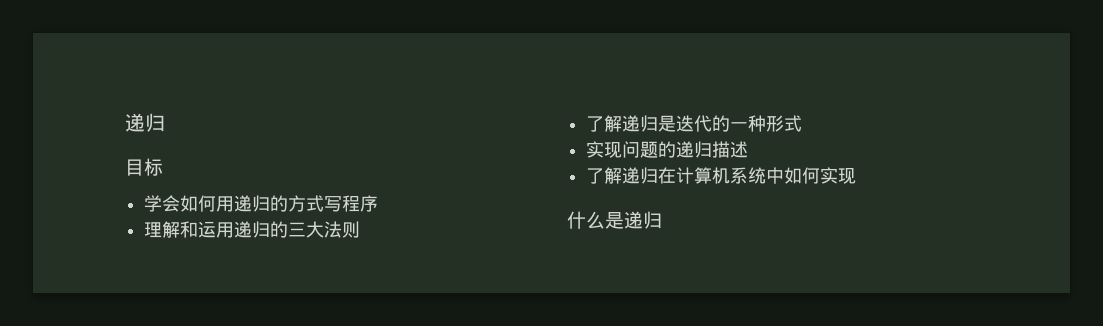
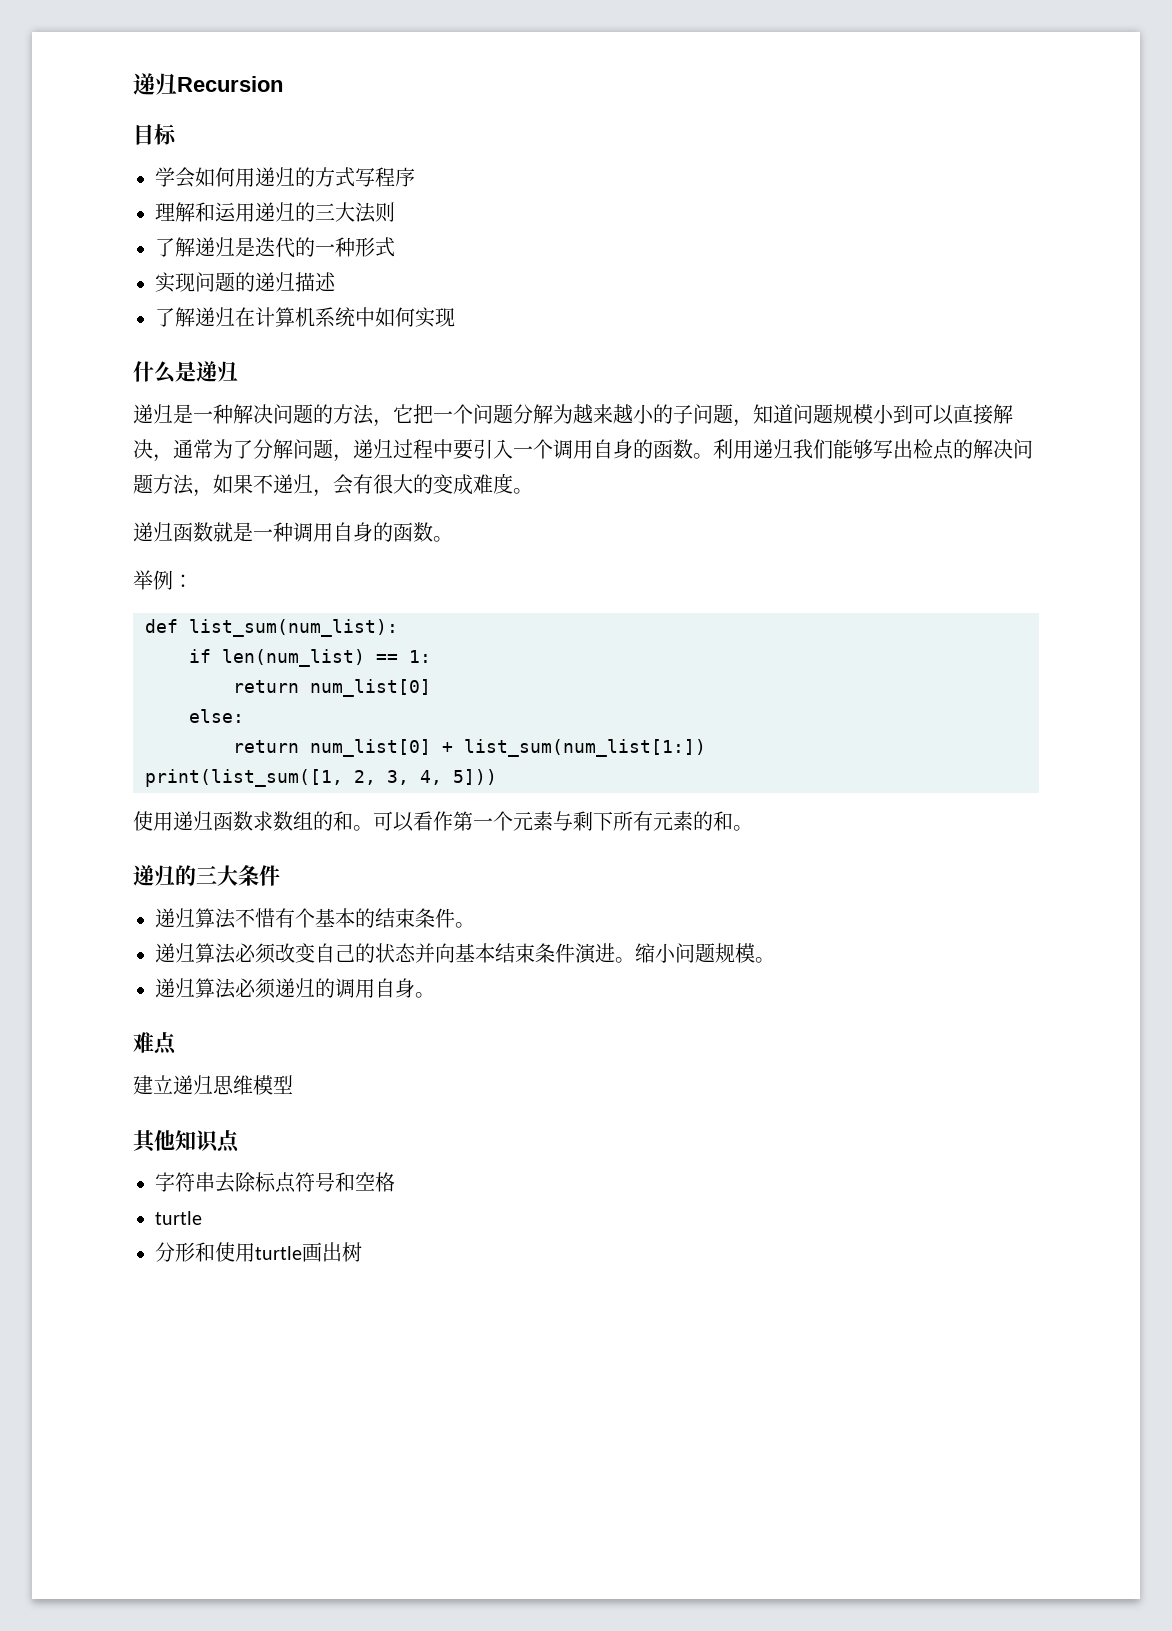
[125,113,165,132] 递归 -> [133,73,283,95] 递归Recursion
(662, 220) none -> [133,404,1013,427] [133,439,1033,462] [133,473,533,497] [133,522,453,542] [133,570,193,590] [145,619,398,637] [189,649,431,667] [233,679,431,697] [189,709,244,723] [233,739,706,757] [145,769,497,787] [133,811,753,832] [133,865,280,886] [155,908,475,929] [155,943,775,964] [155,978,435,999] [133,1032,177,1055] [133,1075,293,1095] [133,1129,240,1153] [155,1172,395,1193] [155,1211,202,1225] [155,1242,362,1262] // 递归是一种解决问题的方法，它把一个问题分解为越来越小的子问题，知道问题规模小到可以直接解决，通常为了分解问题，递归过程中要引入一个调用自身的函数。利用递归我们能够写出检点的解决问题方法，如果不递归，会有很大的变成难度。 // 递归函数就是一种调用自身的函数。 // 举例： // def list_sum(num_list): // if len(num_list) == 1: // return num_list[0] // else: // return num_list[0] + list_sum(num_list[1:]) // print(list_sum([1, 2, 3, 4, 5])) // 使用递归函数求数组的和。可以看作第一个元素与剩下所有元素的和。 // 递归的三大条件 // 递归算法不惜有个基本的结束条件。 // 递归算法必须改变自己的状态并向基本结束条件演进。缩小问题规模。 // 递归算法必须递归的调用自身。 // 难点 // 建立递归思维模型 // 其他知识点 // 字符串去除标点符号和空格 // turtle // 分形和使用turtle画出树

